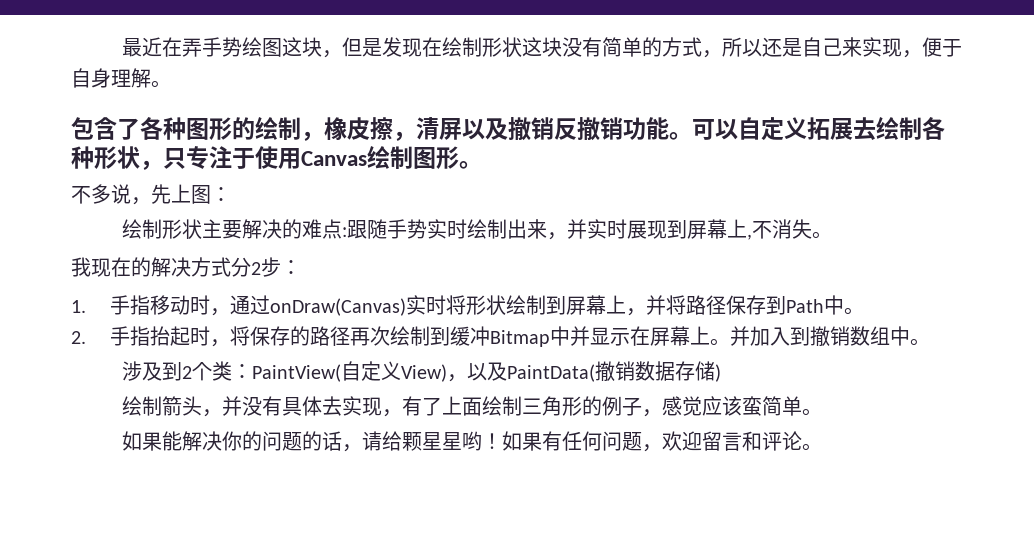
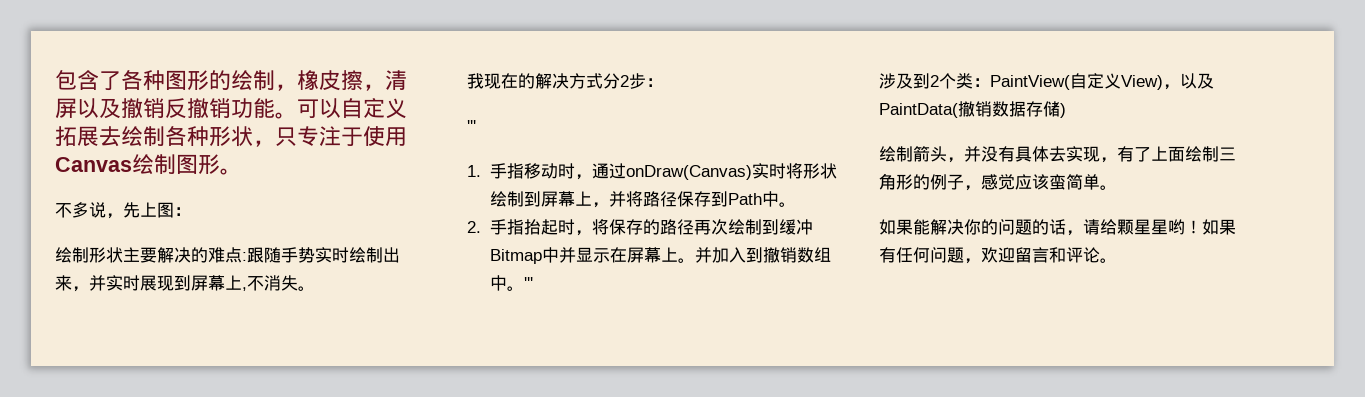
[122,37,963,58] [71,68,171,88] 最近在弄手势绘图这块，但是发现在绘制形状这块没有简单的方式，所以还是自己来实现，便于自身理解。 // -> (55, 80) none
(301, 267) none -> [467,120,476,132] // '''
(931, 342) none -> [523,277,533,289] '''

